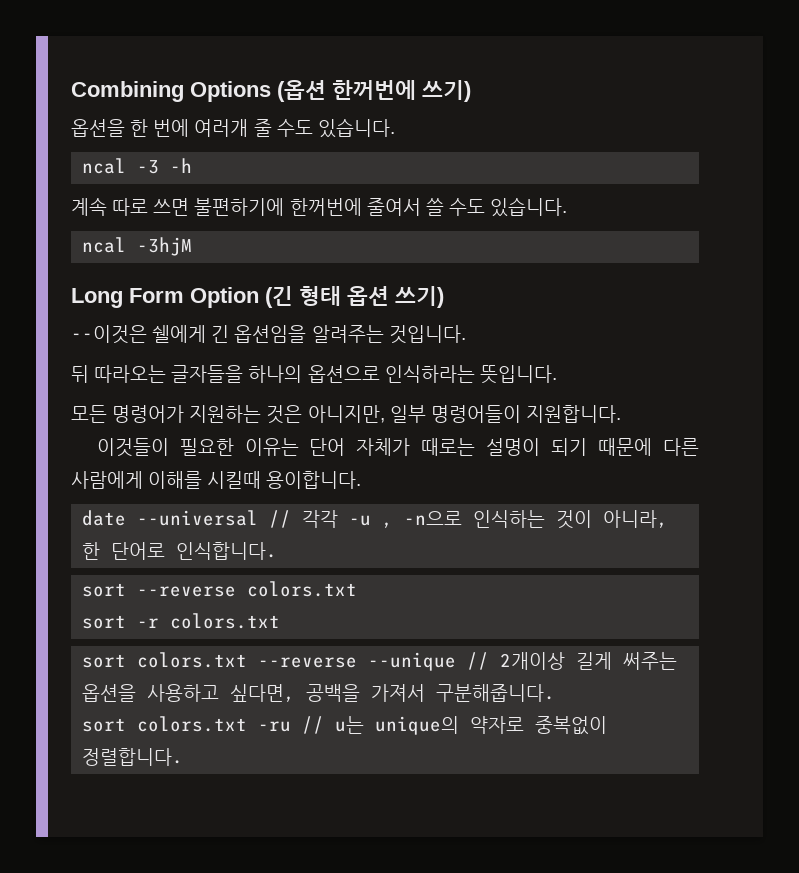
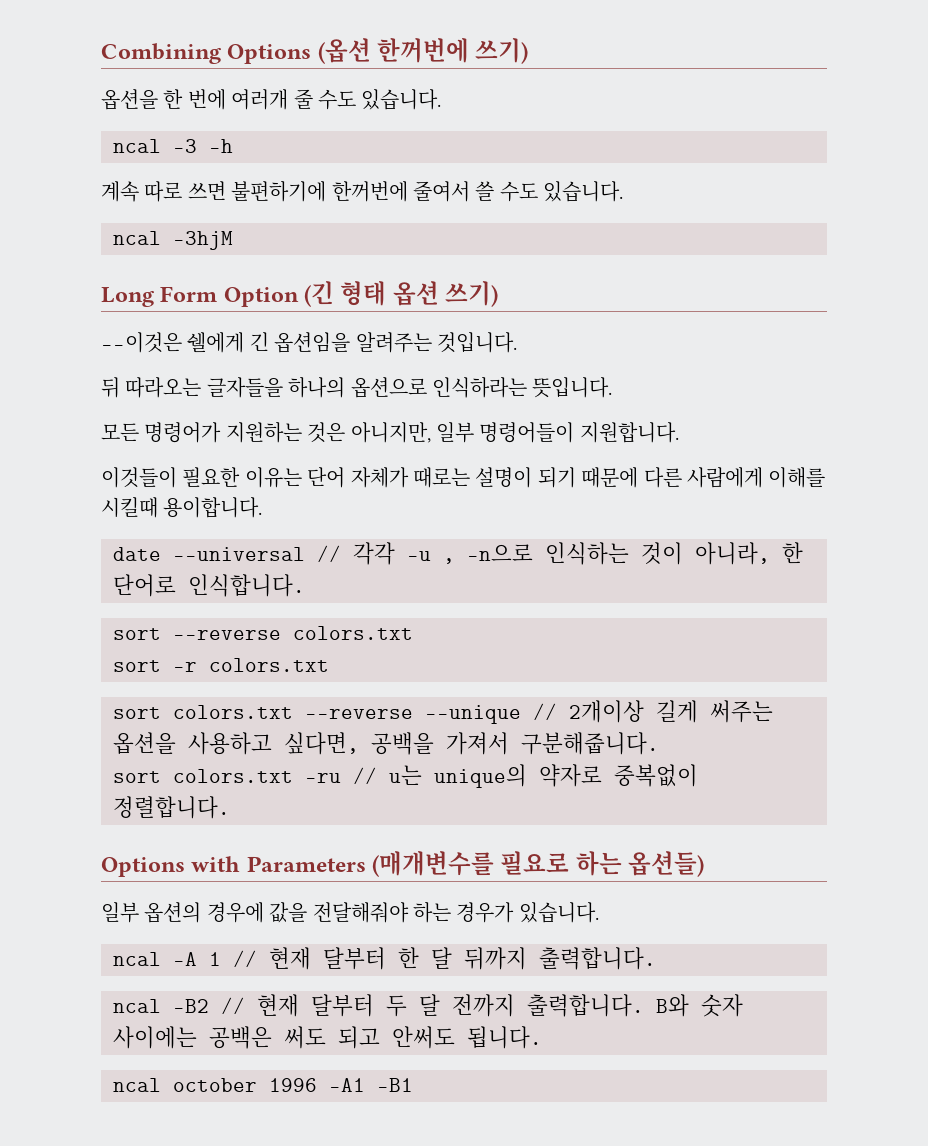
(184, 757) none -> [101,851,705,877] [101,902,599,923] [113,947,656,970] [113,994,743,1017] [113,1026,542,1049] [113,1078,413,1092] // Options with Parameters (매개변수를 필요로 하는 옵션들) // 일부 옵션의 경우에 값을 전달해줘야 하는 경우가 있습니다. // ncal -A 1 // 현재 달부터 한 달 뒤까지 출력합니다. // ncal -B2 // 현재 달부터 두 달 전까지 출력합니다. B와 숫자 사이에는 공백은 써도 되고 안써도 됩니다. // ncal october 1996 -A1 -B1

